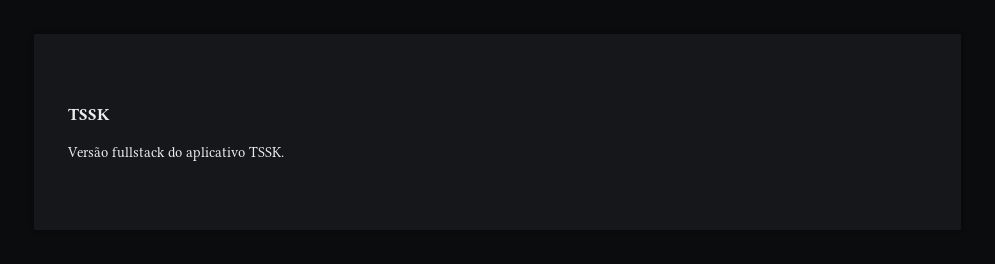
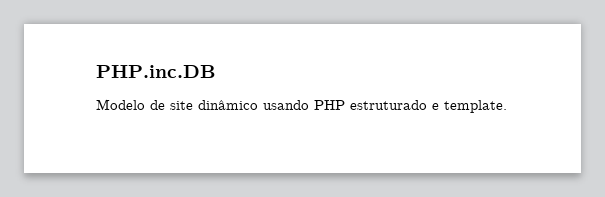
[68,108,110,120] [67,146,284,161] TSSK // Versão fullstack do aplicativo TSSK. -> [96,65,216,78] [96,99,507,113] PHP.inc.DB // Modelo de site dinâmico usando PHP estruturado e template.

